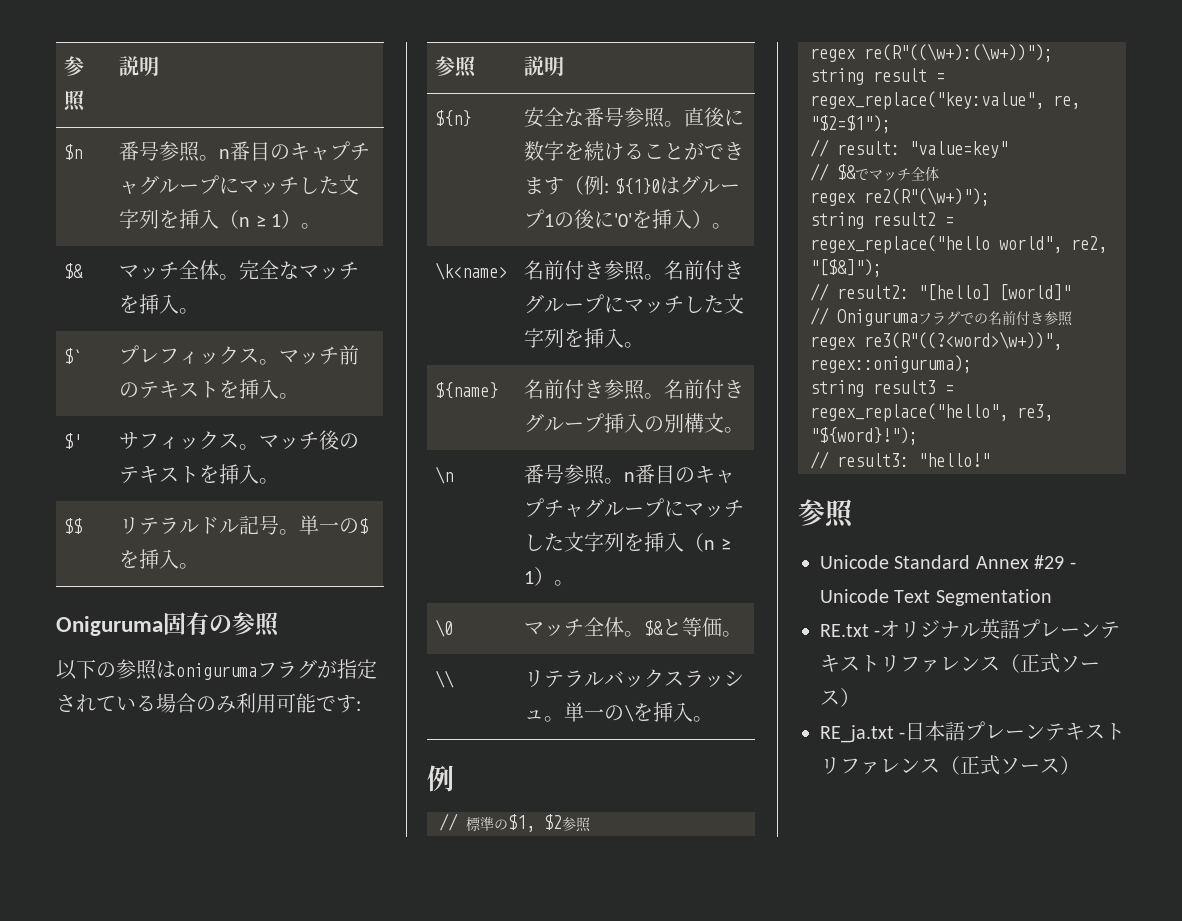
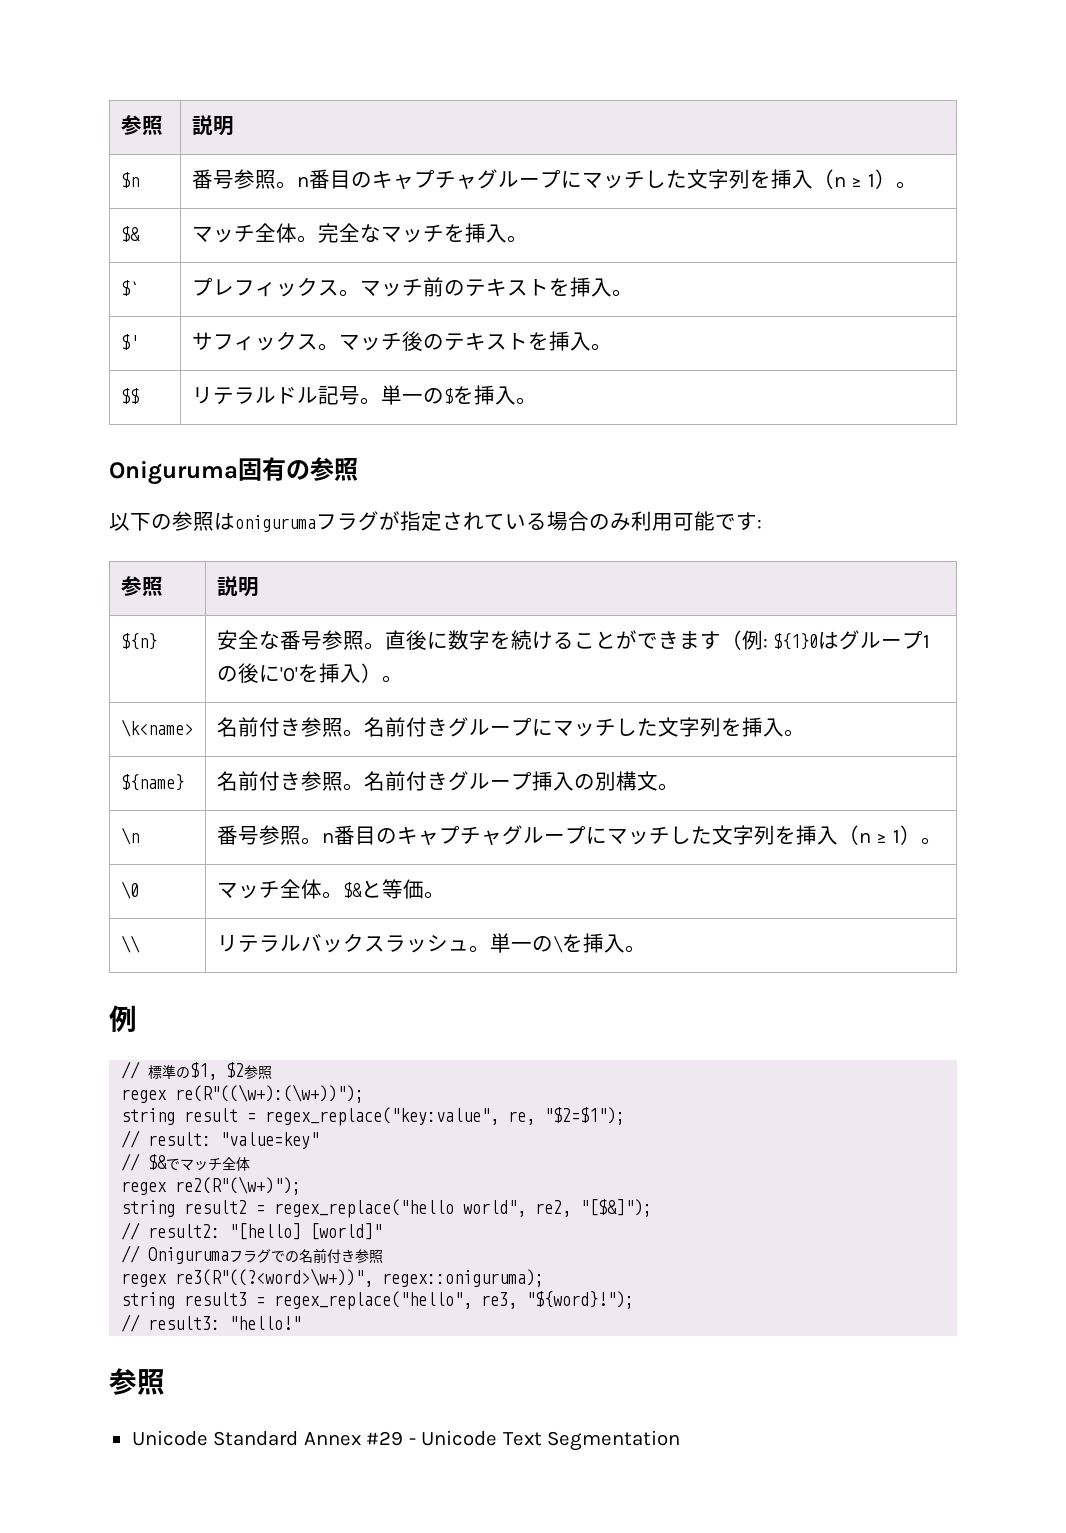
[820,619,1121,639] [820,653,1100,673] [820,688,860,707] [820,721,1126,743] [820,755,1080,775] // RE.txt -オリジナル英語プレーンテキストリファレンス（正式ソース） // RE_ja.txt -日本語プレーンテキストリファレンス（正式ソース） -> (681, 1440) none

